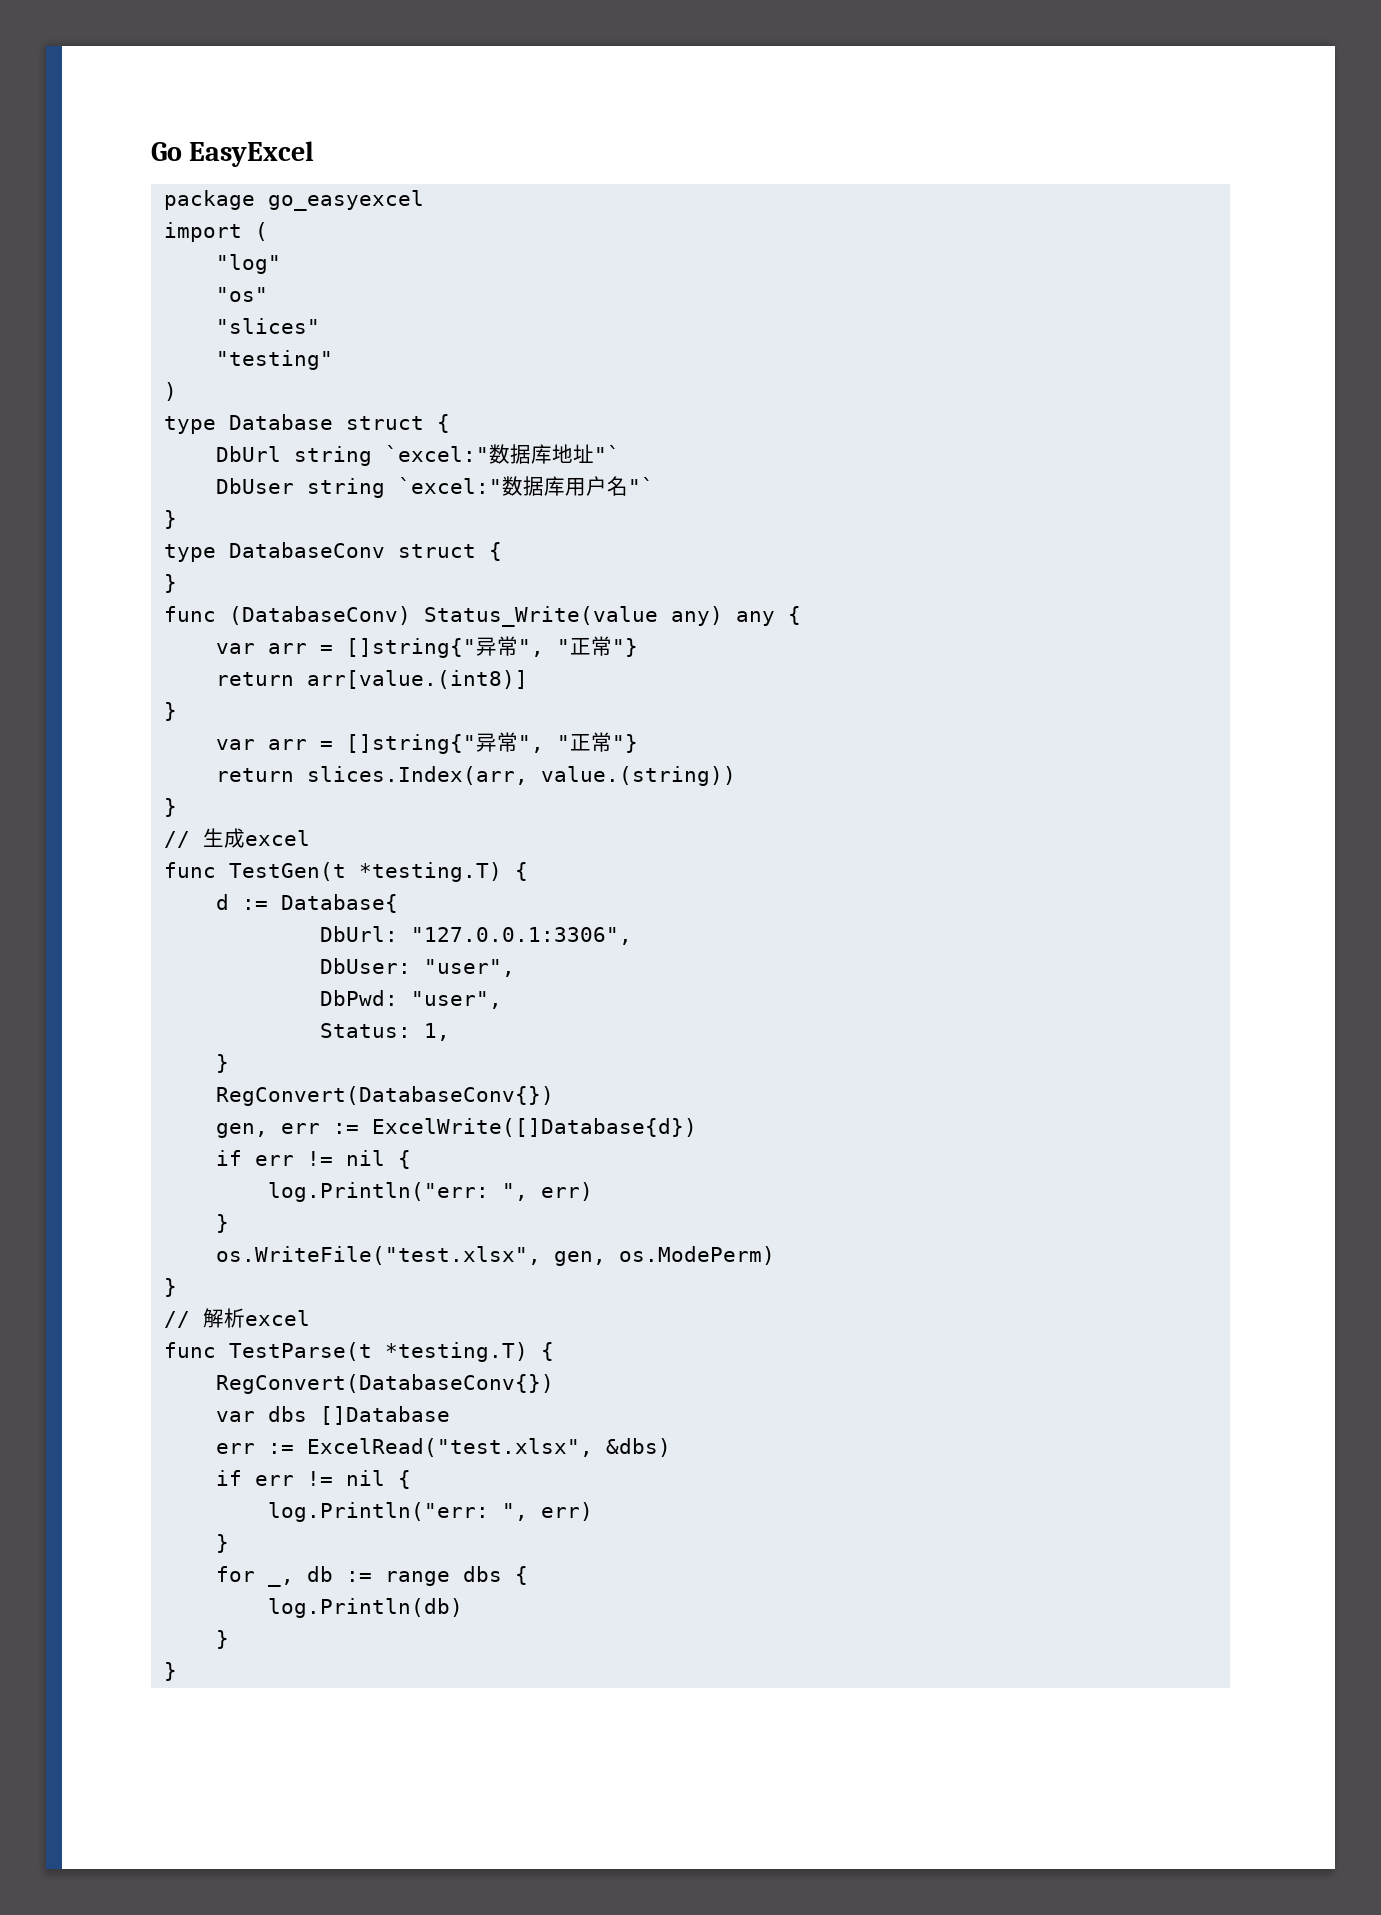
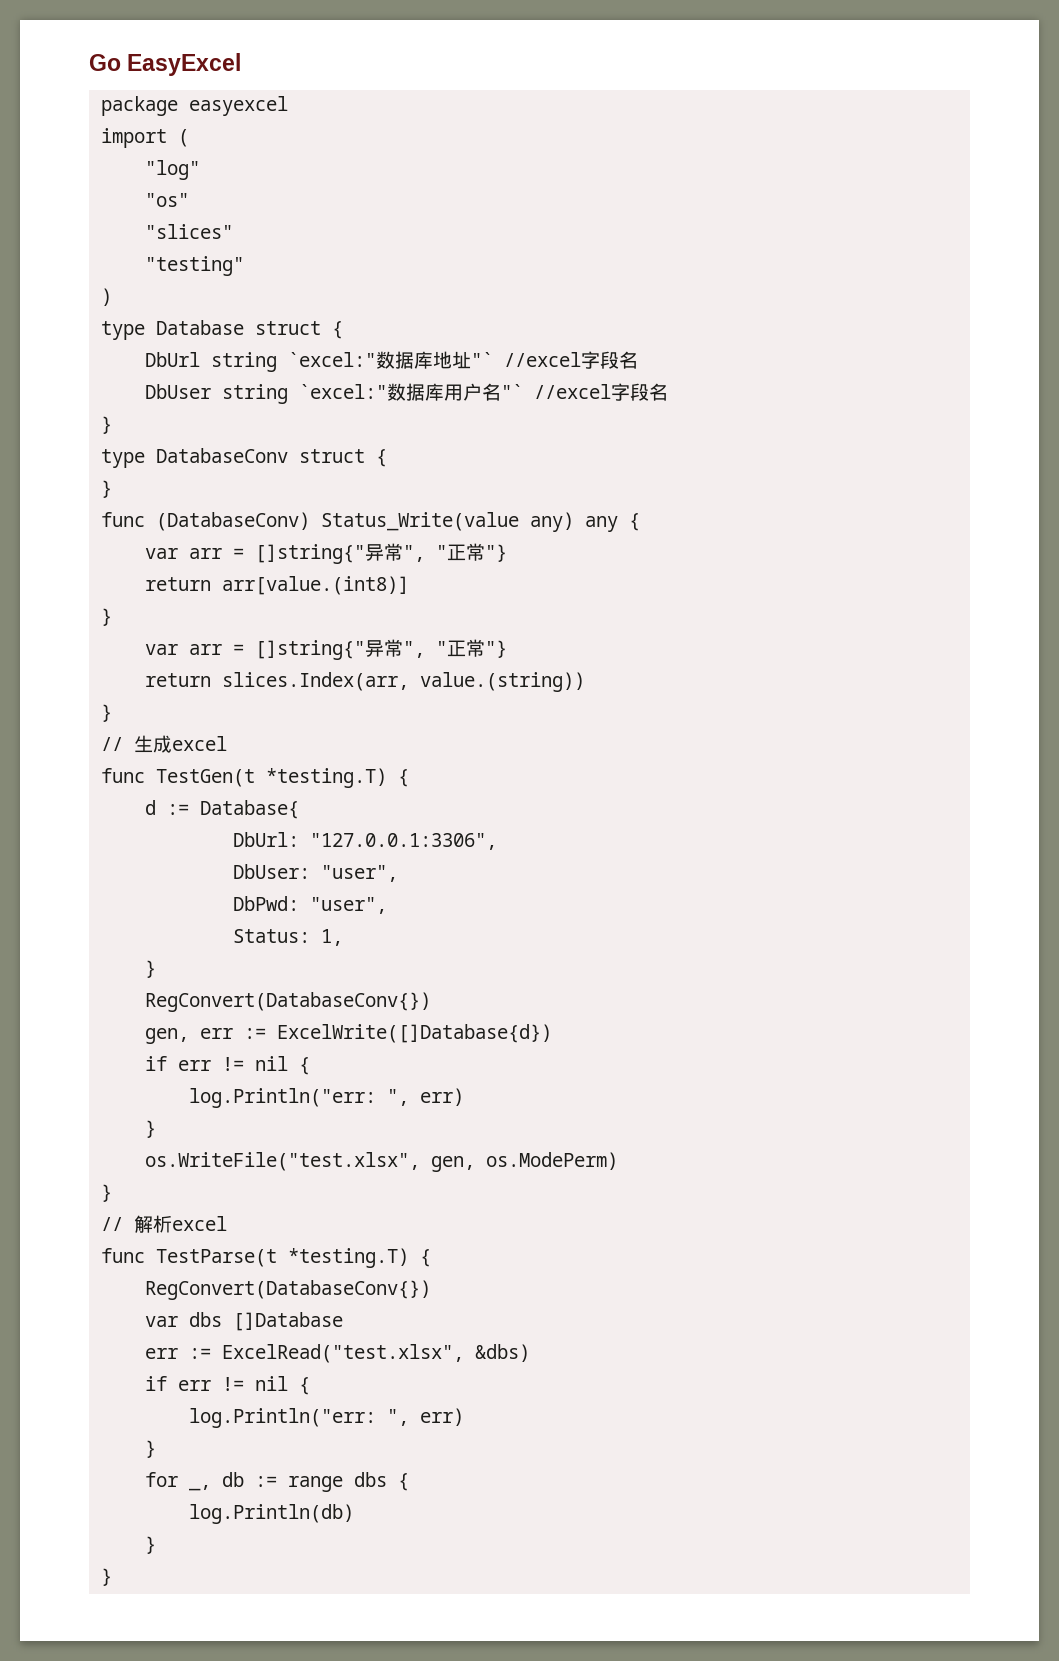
[268,190,425,211] go_easyexcel -> [189,96,288,116] easyexcel
(621, 453) none -> [504,351,638,369] //excel字段名
(655, 485) none -> [534,383,668,401] //excel字段名

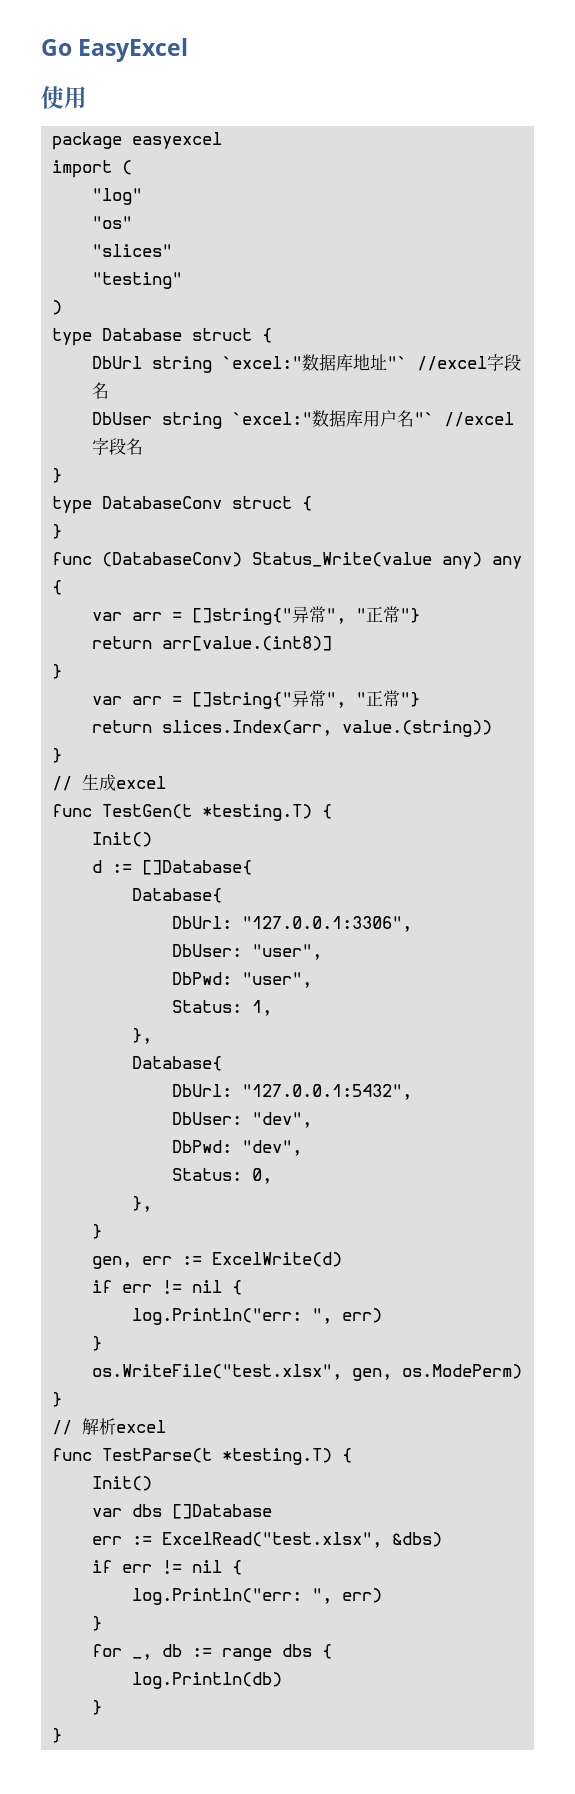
(242, 64) none -> [41,86,87,109] // 使用
(409, 778) none -> [91,832,152,847] // Init()
(189, 809) none -> [141,860,252,875] []Database{ //
[145,960,156,978] [145,992,431,1012] // } // RegConvert(DatabaseConv{}) -> [131,1028,152,1044] [131,1056,222,1071] [171,1084,412,1100] [171,1112,312,1128] [171,1140,302,1156] [171,1168,272,1184] [131,1196,152,1212] [91,1224,102,1239] // }, // Database{ // DbUrl: "127.0.0.1:5432", // DbUser: "dev", // DbPwd: "dev", // Status: 0, // }, // }
[277,1024,552,1043] ExcelWrite([]Database{d}) -> [211,1252,342,1267] ExcelWrite(d)
[145,1280,431,1300] RegConvert(DatabaseConv{}) -> [91,1476,152,1491] Init()

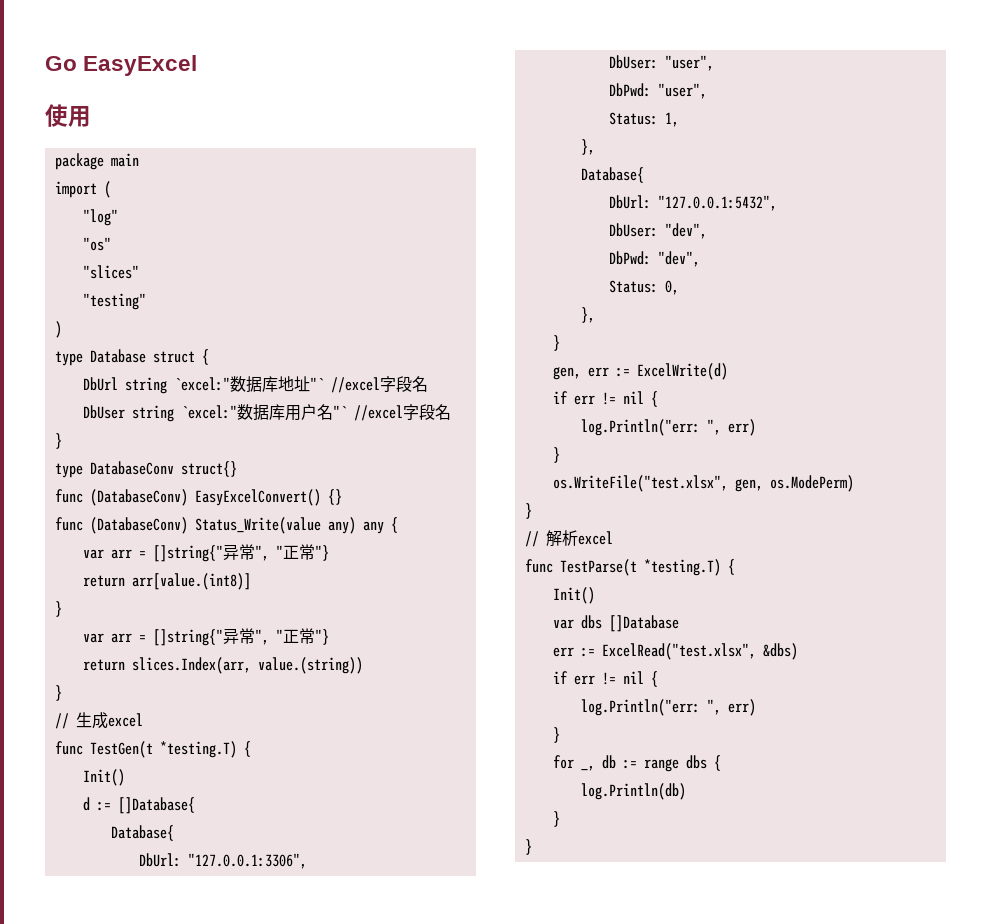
[131,132,222,149] easyexcel -> [110,153,139,167] main
[231,496,312,511] [51,524,62,539] struct { // } -> [180,461,237,477] [54,489,342,506] struct{} // func (DatabaseConv) EasyExcelConvert() {}

